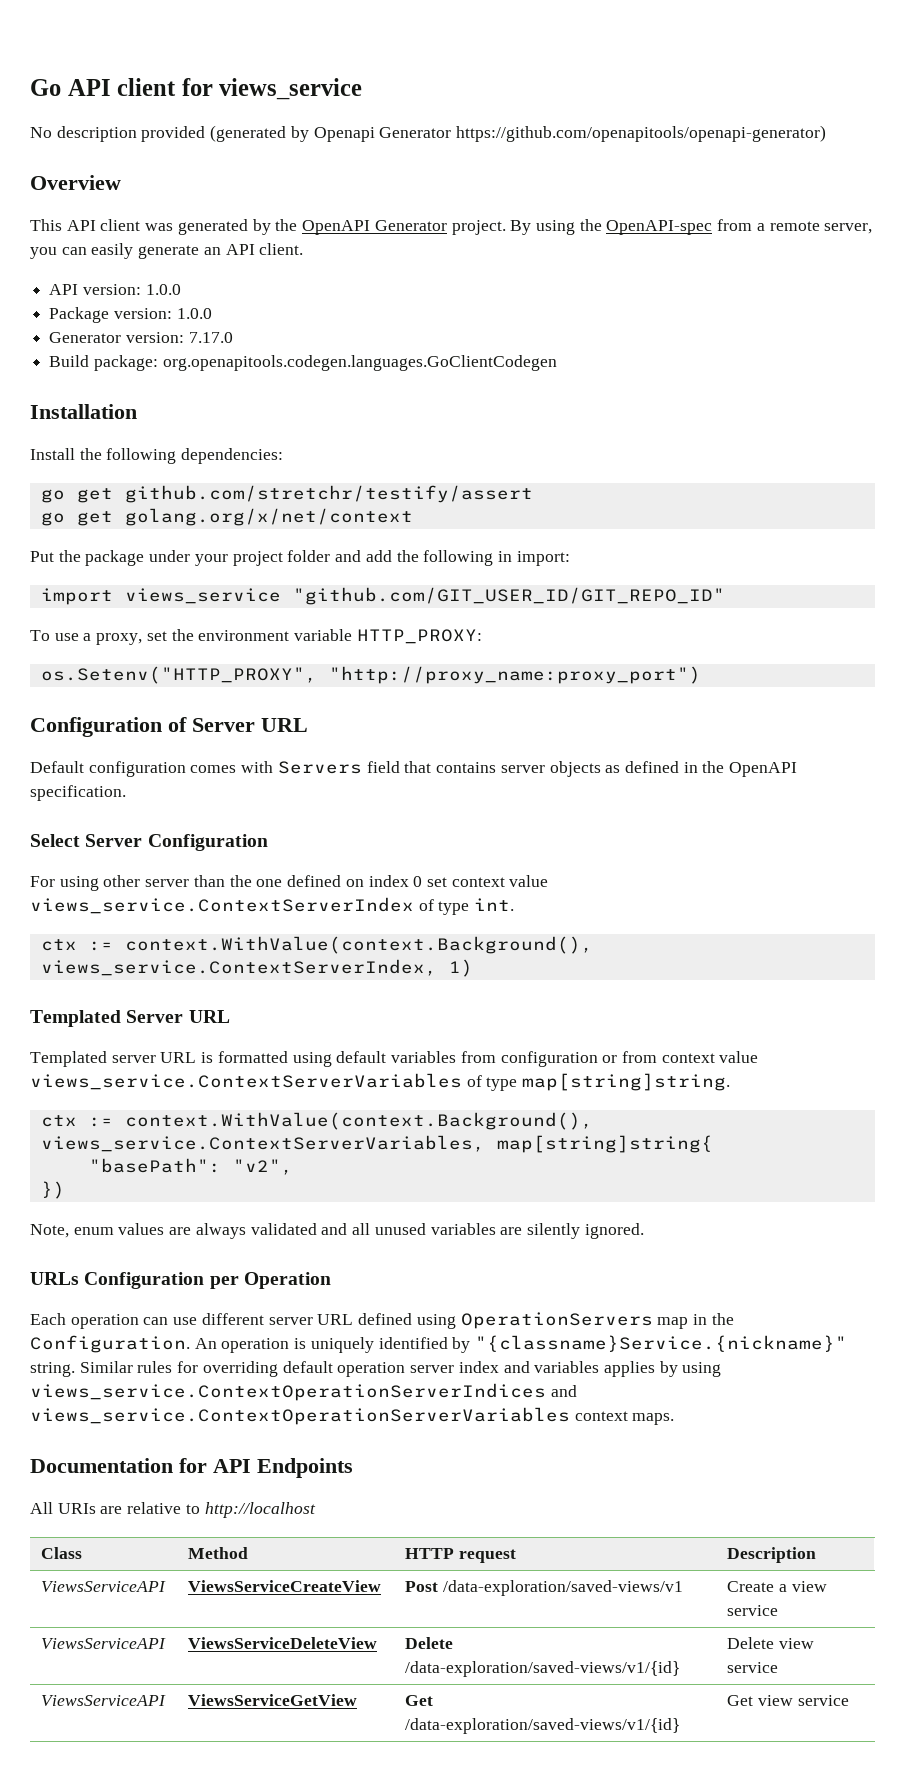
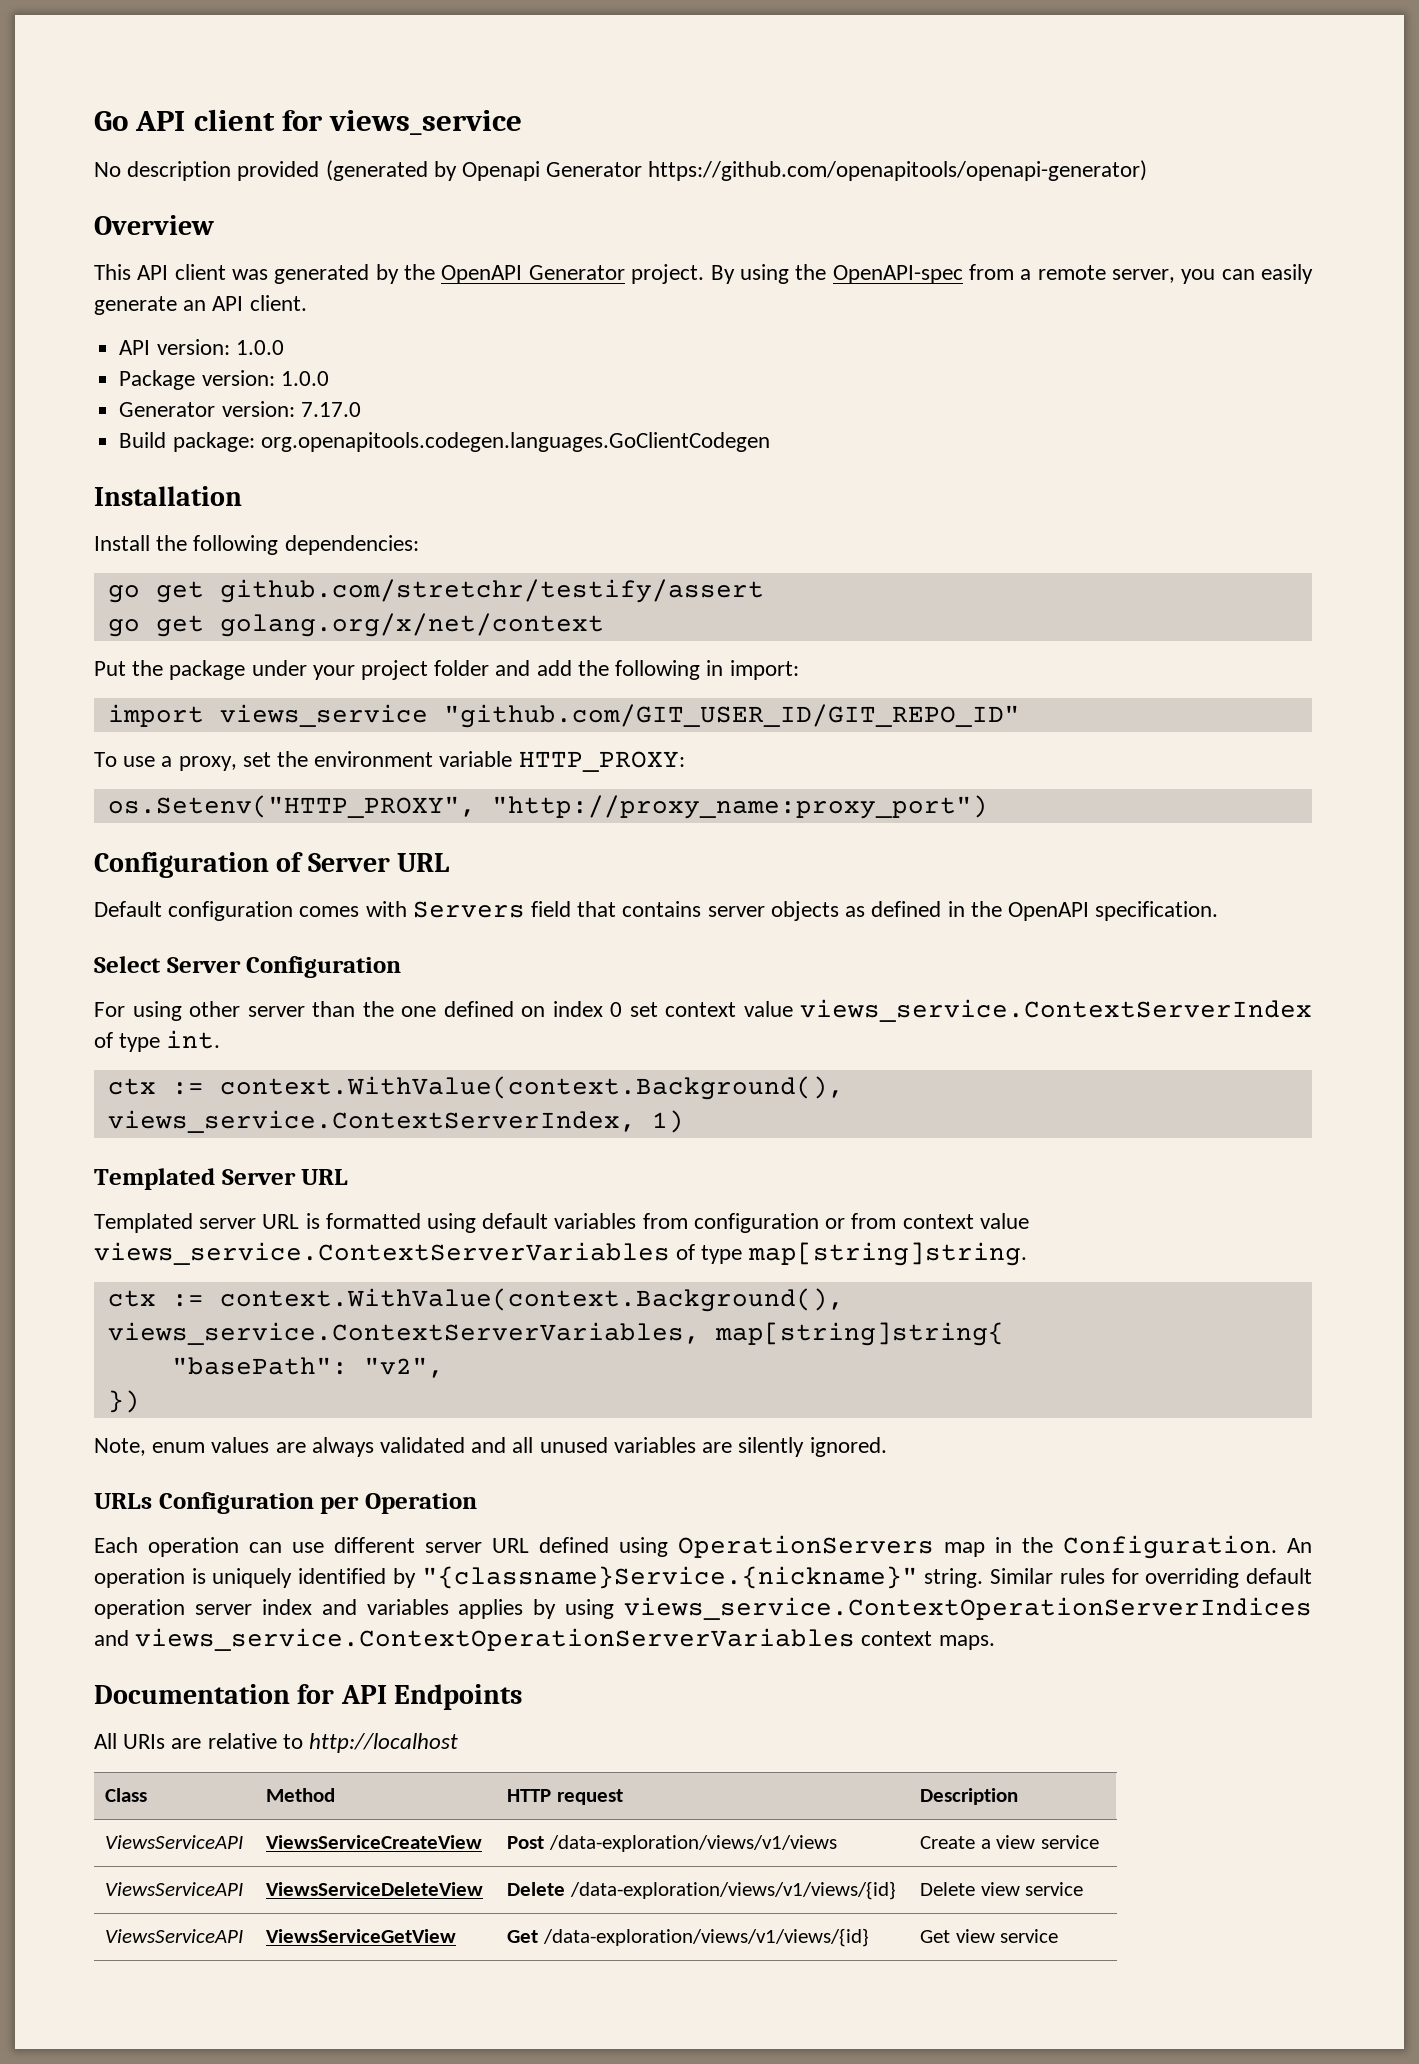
[443,1580,684,1596] /data-exploration/saved-views/v1 -> [548,1835,837,1852] /data-exploration/views/v1/views
[405,1661,681,1677] /data-exploration/saved-views/v1/{id} -> [569,1881,896,1900] /data-exploration/views/v1/views/{id}
[405,1718,681,1734] /data-exploration/saved-views/v1/{id} -> [542,1928,869,1947] /data-exploration/views/v1/views/{id}

